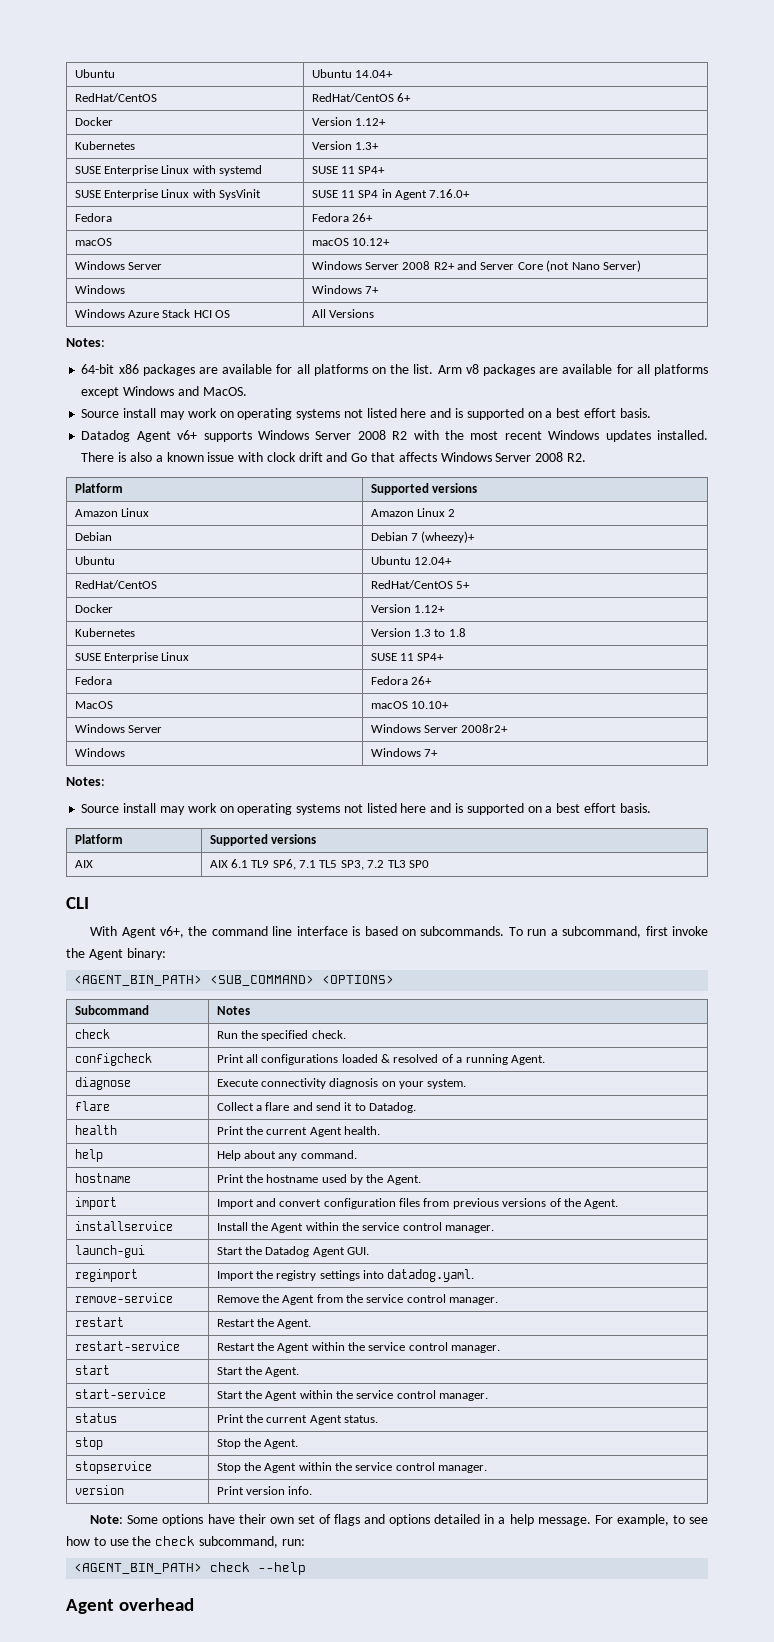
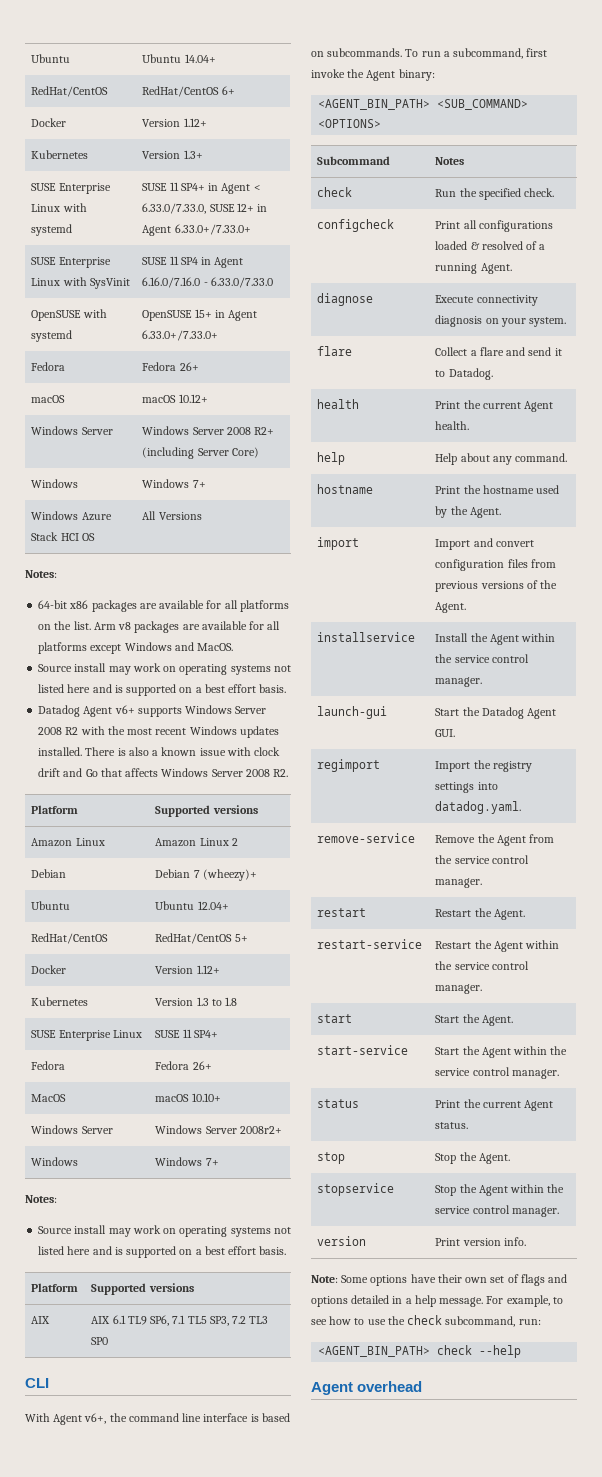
(386, 170) none -> [208,183,261,194] [142,203,268,214] [142,224,251,236] in Agent < 6.33.0/7.33.0, SUSE 12+ in Agent 6.33.0+/7.33.0+
[429,189,471,198] 7.16.0+ -> [142,277,273,288] [31,309,107,321] [31,330,73,342] [142,309,258,321] [142,330,219,341] 6.16.0/7.16.0 - 6.33.0/7.33.0 // OpenSUSE with systemd | OpenSUSE 15+ in Agent 6.33.0+/7.33.0+
[457,260,641,272] and Server Core (not Nano Server) -> [142,447,259,459] (including Server Core)

